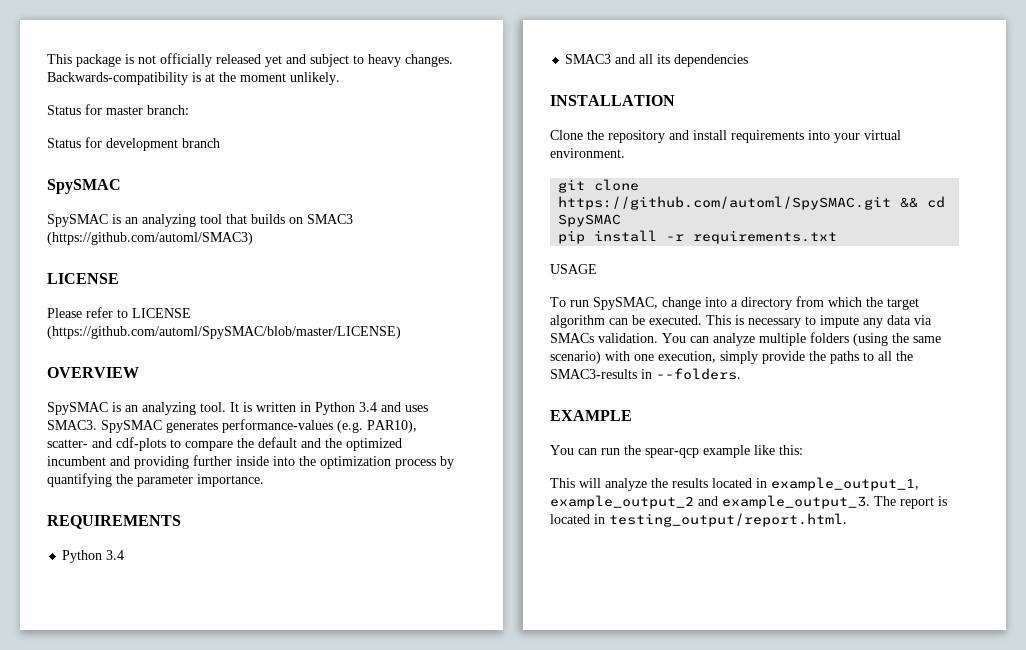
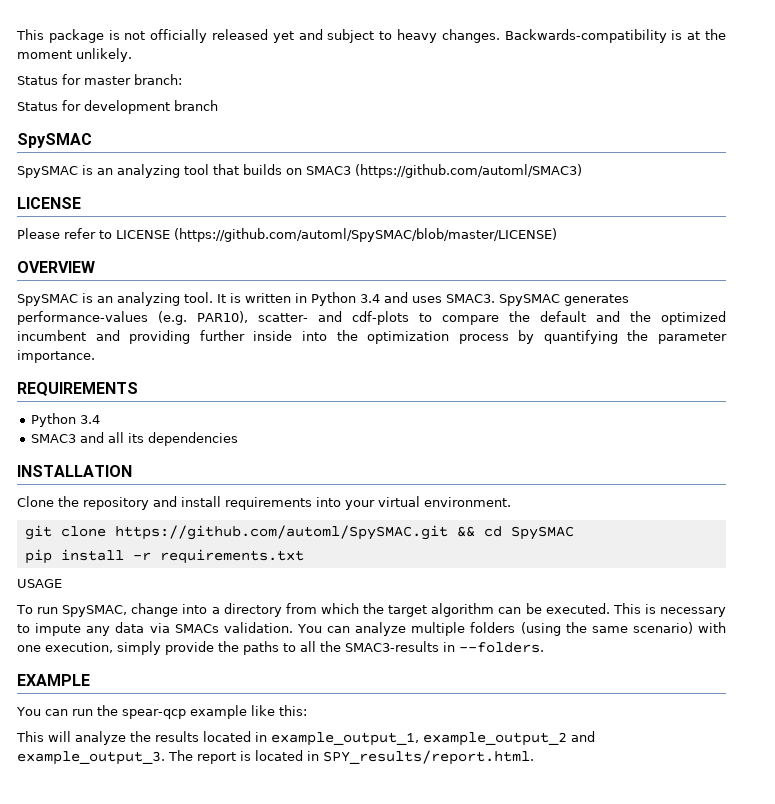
[609,513,847,527] testing_output/report.html. -> [323,750,534,765] SPY_results/report.html.

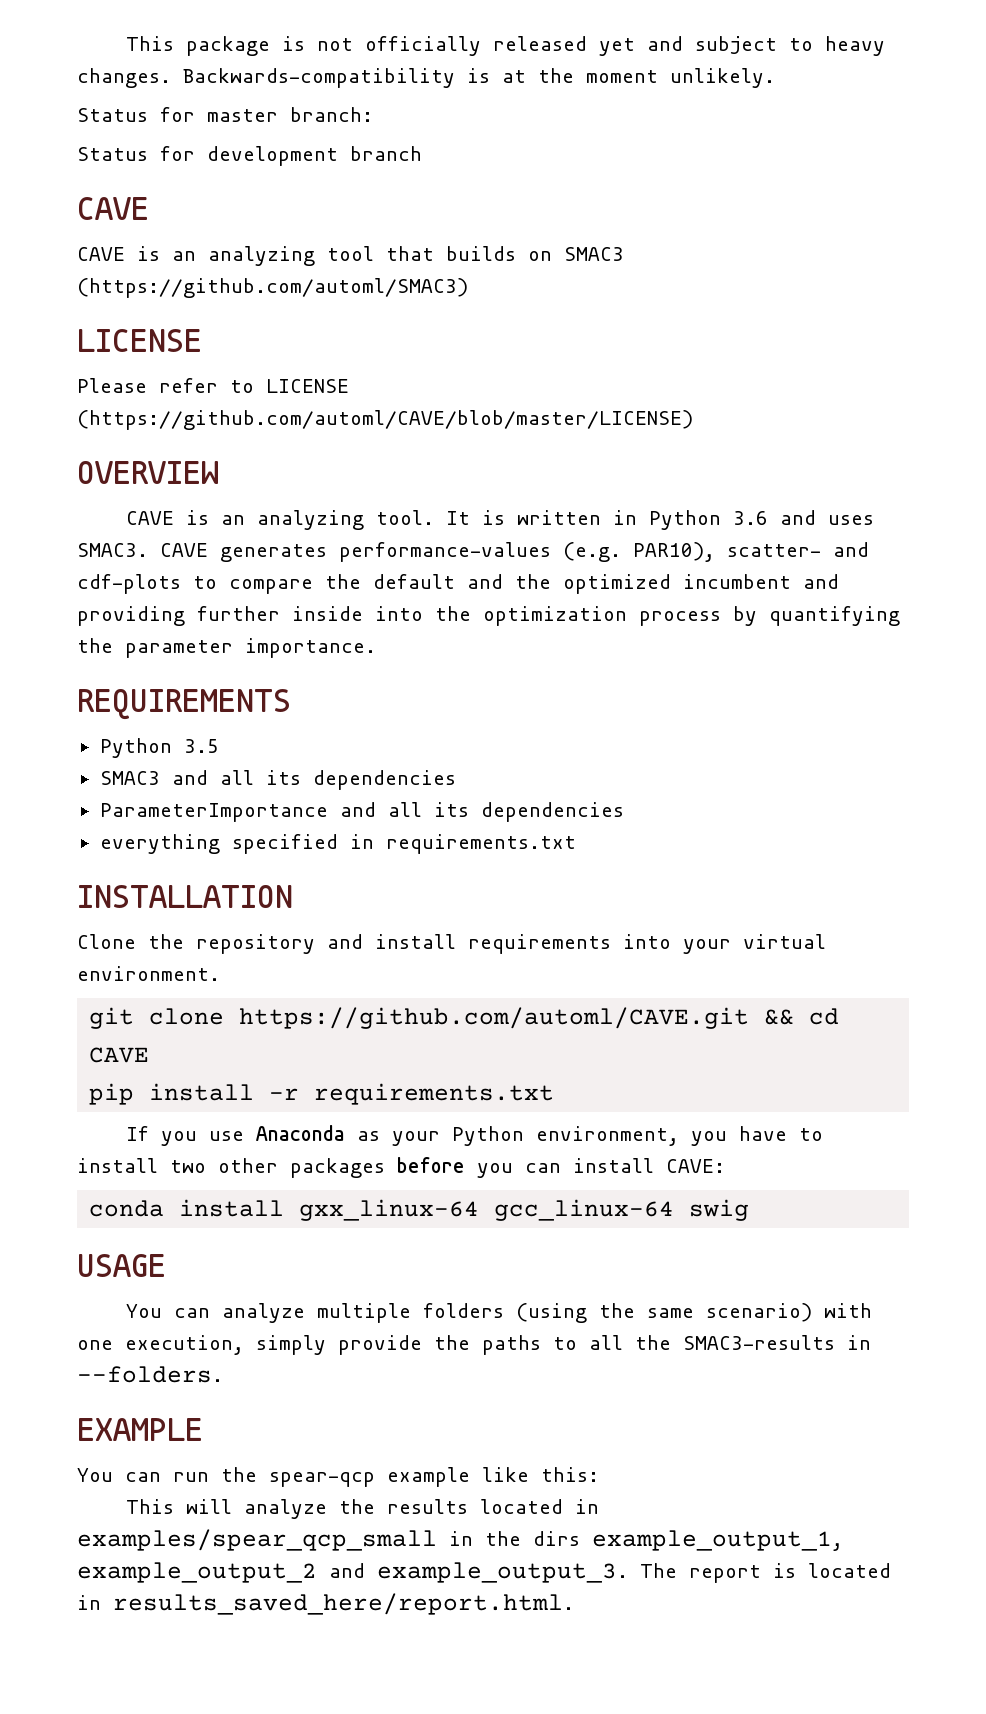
[17,133,92,148] [17,166,78,178] SpySMAC // SpySMAC -> [77,197,149,220] [77,247,125,261] CAVE // CAVE
[174,228,557,242] (https://github.com/automl/SpySMAC/blob/master/LICENSE) -> [77,410,693,430] (https://github.com/automl/CAVE/blob/master/LICENSE)
[17,294,78,306] SpySMAC -> [125,511,174,525] CAVE
[360,294,380,303] 3.4 -> [732,511,768,525] 3.6
[499,294,560,306] SpySMAC -> [160,543,208,557] CAVE
[79,415,100,424] 3.4 -> [183,739,219,753] 3.5
(238, 439) none -> [99,802,624,822] [99,834,576,854] // ParameterImportance and all its dependencies // everything specified in requirements.txt
[114,525,448,540] https://github.com/automl/SpySMAC.git -> [239,1007,750,1029] https://github.com/automl/CAVE.git
[510,526,574,540] SpySMAC -> [89,1047,150,1063] CAVE
[17,579,62,588] [16,603,727,617] [17,622,293,636] USAGE // To run SpySMAC, change into a directory from which the target algorithm can be executed. This is necessary to impute any data via SMACs validation. -> [125,1125,823,1146] [77,1157,725,1178] [89,1199,750,1221] [77,1254,166,1277] If you use Anaconda as your Python environment, you have to install two other packages before you can install CAVE: // conda install gxx_linux-64 gcc_linux-64 swig // USAGE //
(267, 737) none -> [77,1529,580,1551] examples/spear_qcp_small in the dirs
[323,750,534,765] SPY_results/report.html. -> [113,1593,574,1615] results_saved_here/report.html.

